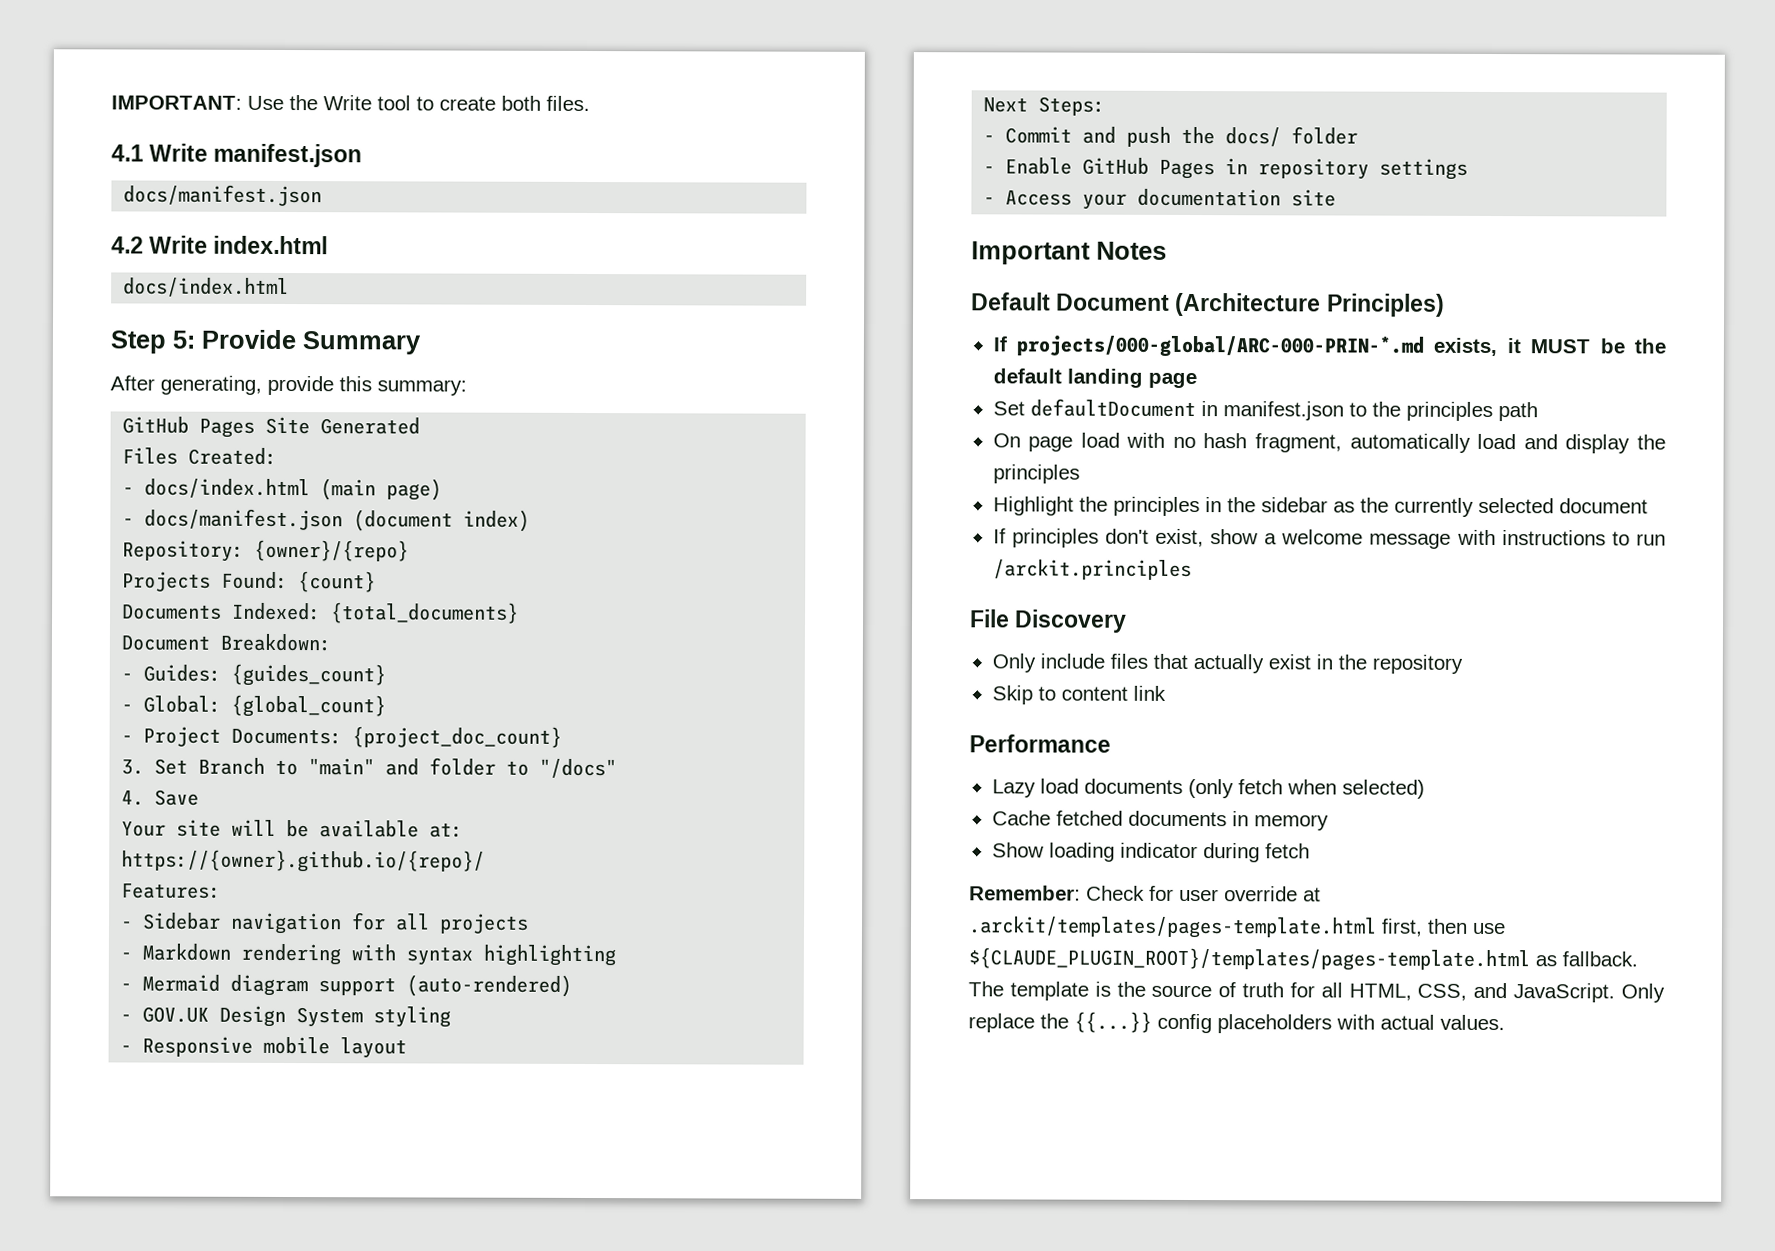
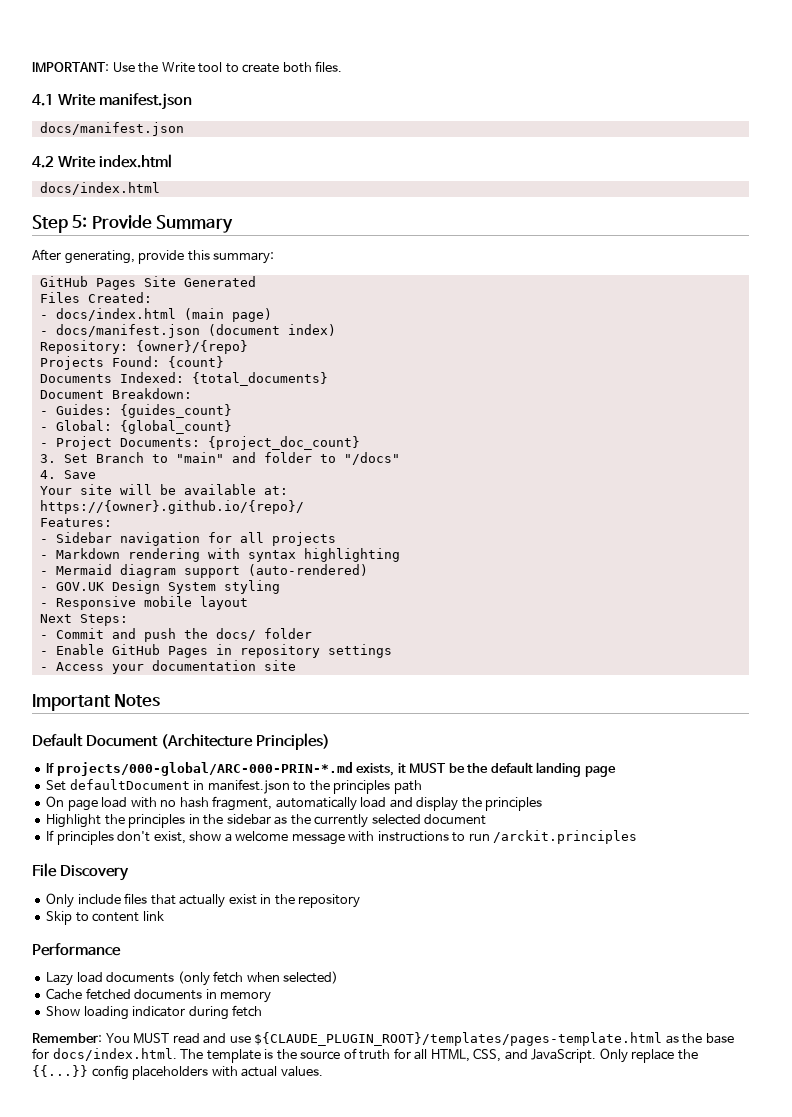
[1086,885,1321,902] [968,916,1506,939] [968,947,1638,972] Check for user override at .arckit/templates/pages-template.html first, then use ${CLAUDE_PLUGIN_ROOT}/templates/pages-template.html as fallback. -> [105,1032,734,1046] [32,1048,177,1061] You MUST read and use ${CLAUDE_PLUGIN_ROOT}/templates/pages-template.html as the base for docs/index.html.

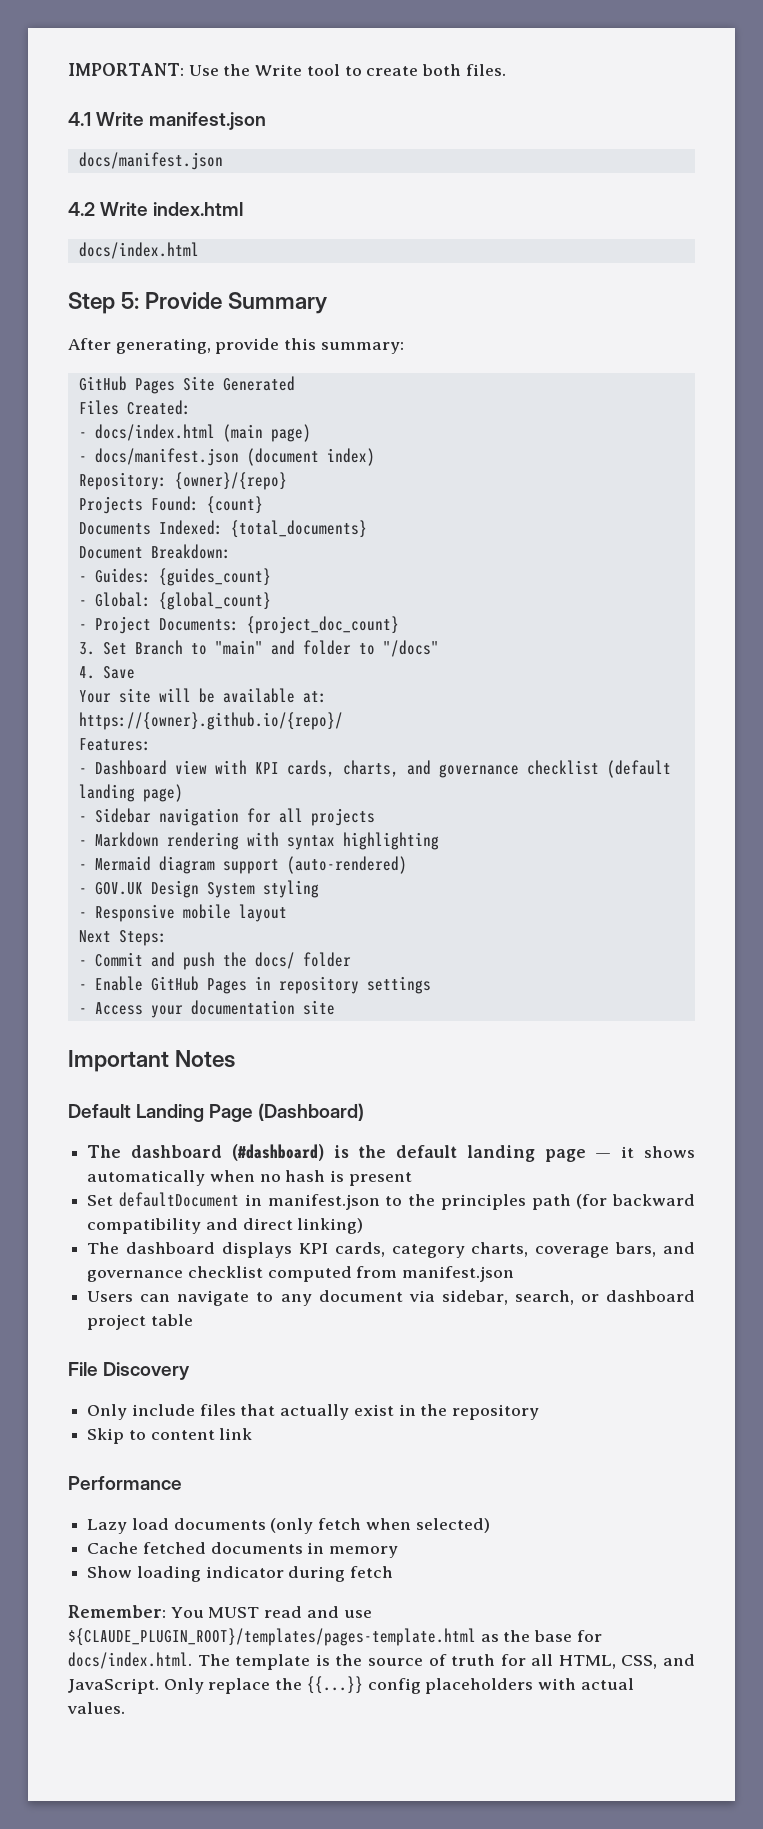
(112, 522) none -> [78,760,671,778] [78,784,183,802] // - Dashboard view with KPI cards, charts, and governance checklist (default landing page)
[85,733,330,750] [46,762,616,777] Document (Architecture Principles) // If projects/000-global/ARC-000-PRIN-*.md exists, it MUST be the default landing page -> [136,1103,365,1122] [87,1144,695,1162] [87,1170,412,1186] Landing Page (Dashboard) // The dashboard (#dashboard) is the default landing page — it shows automatically when no hash is present
[46,796,543,811] [46,814,487,828] [46,830,638,845] // On page load with no hash fragment, automatically load and display the principles // Highlight the principles in the sidebar as the currently selected document // If principles don't exist, show a welcome message with instructions to run /arckit.principles -> [576,1194,695,1209] [87,1218,364,1234] [87,1242,695,1258] [87,1266,515,1282] [87,1290,695,1306] [87,1314,193,1330] (for backward compatibility and direct linking) // The dashboard displays KPI cards, category charts, coverage bars, and governance checklist computed from manifest.json // Users can navigate to any document via sidebar, search, or dashboard project table

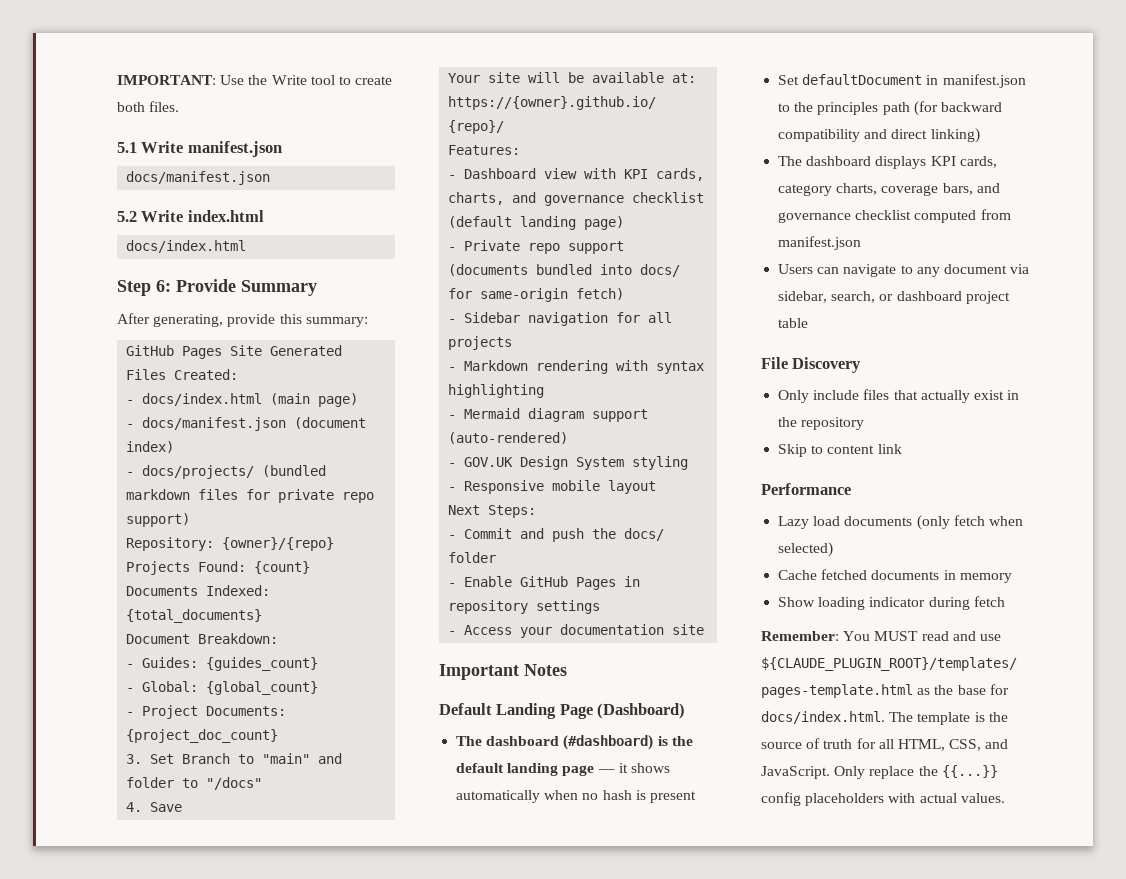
[68,112,91,126] 4.1 -> [117,142,137,153] 5.1
[68,202,95,216] 4.2 -> [117,211,137,222] 5.2
[121,292,140,309] 5: -> [156,280,171,292] 6:
(375, 457) none -> [126,465,327,479] [126,489,375,503] [126,513,191,527] // - docs/projects/ (bundled markdown files for private repo support)
(183, 793) none -> [448,240,625,254] [448,264,681,277] [448,288,625,302] // - Private repo support (documents bundled into docs/ for same-origin fetch)

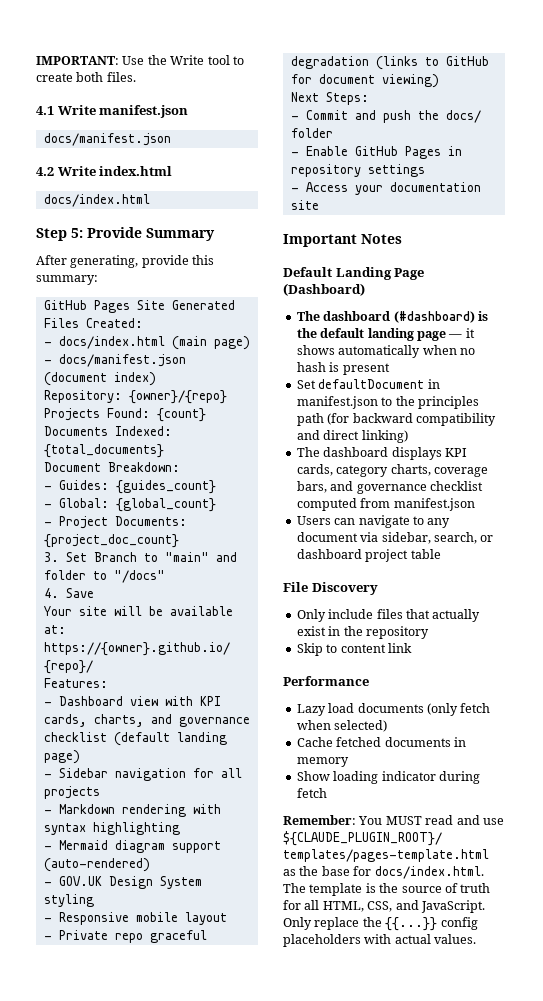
[117,142,137,153] 5.1 -> [36,106,54,115] 4.1
[117,211,137,222] 5.2 -> [36,167,54,176] 4.2
[156,280,171,292] 6: -> [71,228,83,238] 5:
[126,465,327,479] [126,489,375,503] [126,513,191,527] // - docs/projects/ (bundled markdown files for private repo support) -> (156, 379) none
[448,240,625,254] [448,264,681,277] [448,288,625,302] // - Private repo support (documents bundled into docs/ for same-origin fetch) -> (80, 757) none
(657, 487) none -> [43,930,207,943] [290,56,489,70] [290,74,439,88] // - Private repo graceful degradation (links to GitHub for document viewing)

